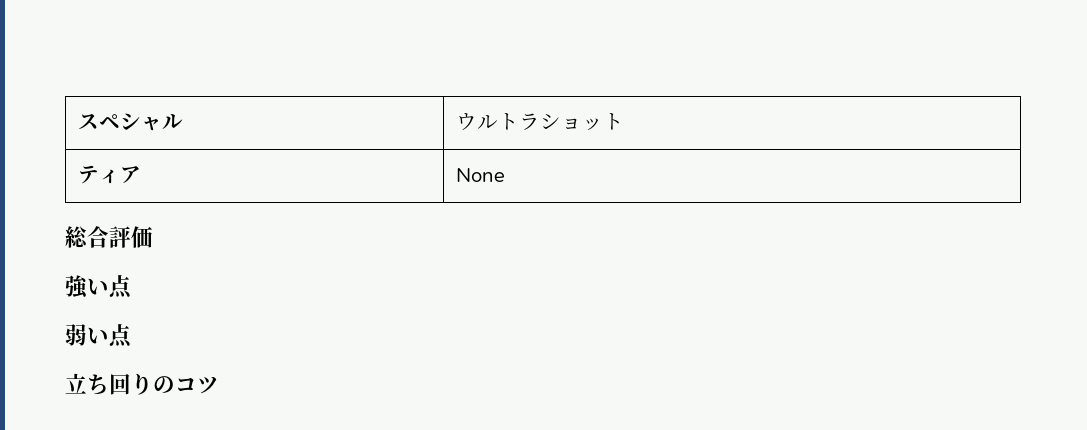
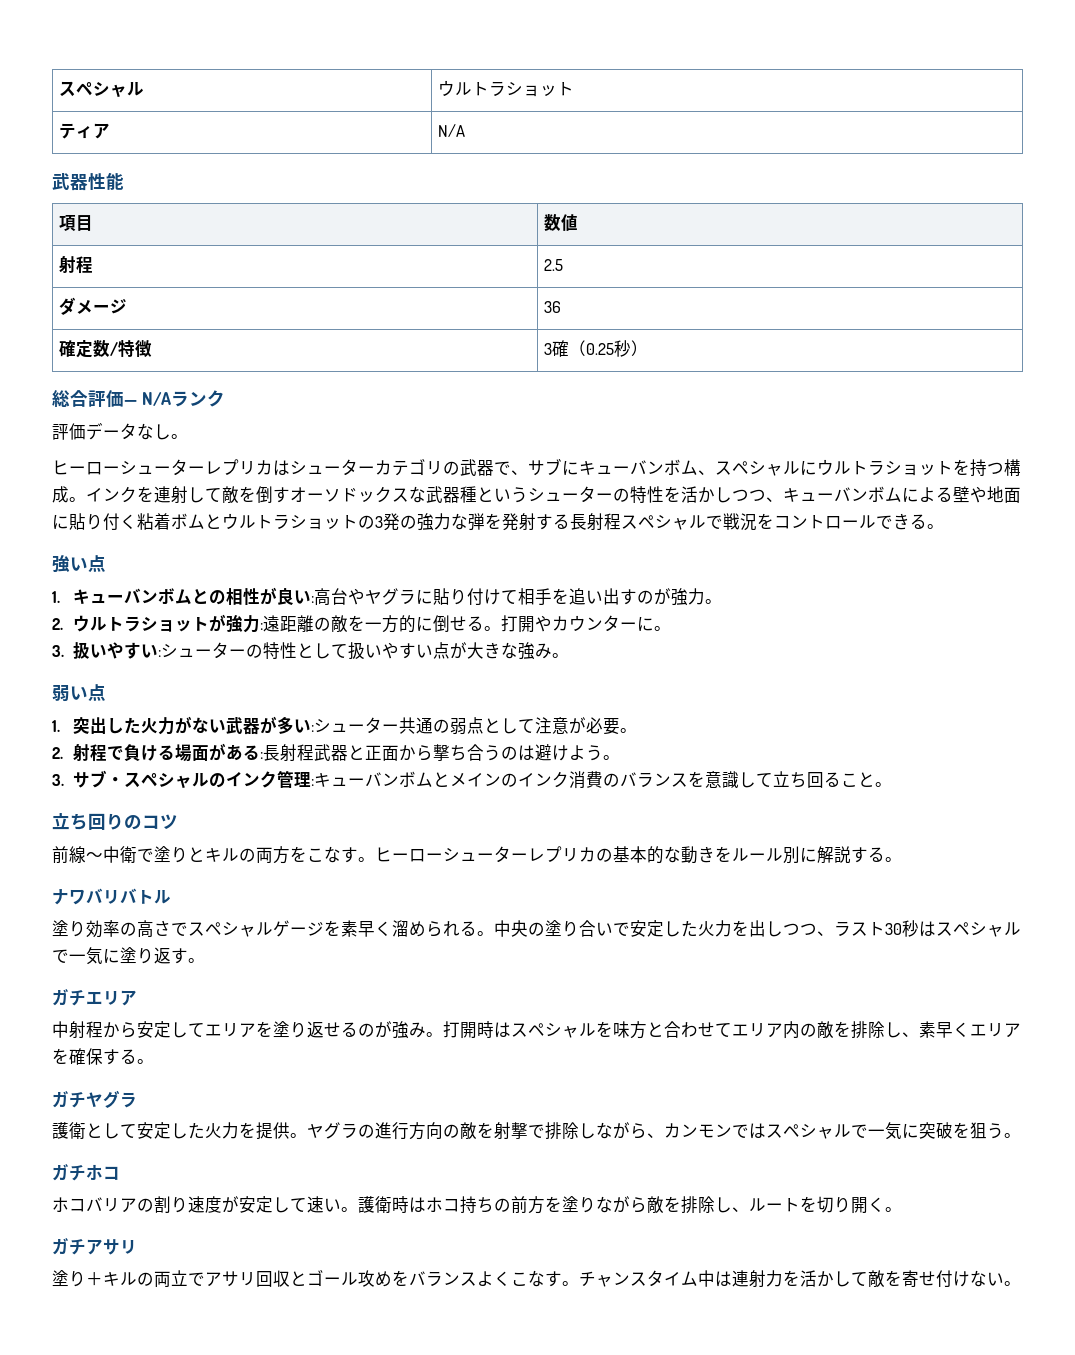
[455,168,505,182] [65,226,153,248] [65,275,132,299] [65,324,132,348] [65,373,219,395] None // 総合評価 // 強い点 // 弱い点 // 立ち回りのコツ -> [438,124,466,137] [52,172,124,191] [59,215,94,231] [544,214,579,231] [59,256,94,274] [544,259,564,271] [59,297,128,315] [544,301,562,313] [59,340,153,358] [544,340,649,357] [52,390,225,408] [52,422,188,440] [52,458,1021,477] [52,486,1021,504] [52,513,944,531] [52,555,106,573] [52,587,722,606] [52,614,671,633] [52,642,569,660] [52,684,106,702] [52,716,637,735] [52,743,620,762] [52,770,892,789] [52,813,178,830] [52,846,902,864] [52,888,171,905] [52,920,1021,938] [52,947,205,965] [52,989,137,1006] [52,1021,1021,1039] [52,1048,154,1065] [52,1090,137,1108] [52,1122,1021,1140] [52,1164,120,1181] [52,1196,902,1214] [52,1238,137,1255] [52,1269,1021,1288] N/A // 武器性能 // 項目 | 数値 // 射程 | 2.5 // ダメージ | 36 // 確定数/特徴 | 3確（0.25秒） // 総合評価— N/Aランク // 評価データなし。 // ヒーローシューターレプリカはシューターカテゴリの武器で、サブにキューバンボム、スペシャルにウルトラショットを持つ構成。インクを連射して敵を倒すオーソドックスな武器種というシューターの特性を活かしつつ、キューバンボムによる壁や地面に貼り付く粘着ボムとウルトラショットの3発の強力な弾を発射する長射程スペシャルで戦況をコントロールできる。 // 強い点 // 1.キューバンボムとの相性が良い:高台やヤグラに貼り付けて相手を追い出すのが強力。 // 2.ウルトラショットが強力:遠距離の敵を一方的に倒せる。打開やカウンターに。 // 3.扱いやすい:シューターの特性として扱いやすい点が大きな強み。 // 弱い点 // 1.突出した火力がない武器が多い:シューター共通の弱点として注意が必要。 // 2.射程で負ける場面がある:長射程武器と正面から撃ち合うのは避けよう。 // 3.サブ・スペシャルのインク管理:キューバンボムとメインのインク消費のバランスを意識して立ち回ること。 // 立ち回りのコツ // 前線〜中衛で塗りとキルの両方をこなす。ヒーローシューターレプリカの基本的な動きをルール別に解説する。 // ナワバリバトル // 塗り効率の高さでスペシャルゲージを素早く溜められる。中央の塗り合いで安定した火力を出しつつ、ラスト30秒はスペシャルで一気に塗り返す。 // ガチエリア // 中射程から安定してエリアを塗り返せるのが強み。打開時はスペシャルを味方と合わせてエリア内の敵を排除し、素早くエリアを確保する。 // ガチヤグラ // 護衛として安定した火力を提供。ヤグラの進行方向の敵を射撃で排除しながら、カンモンではスペシャルで一気に突破を狙う。 // ガチホコ // ホコバリアの割り速度が安定して速い。護衛時はホコ持ちの前方を塗りながら敵を排除し、ルートを切り開く。 // ガチアサリ // 塗り＋キルの両立でアサリ回収とゴール攻めをバランスよくこなす。チャンスタイム中は連射力を活かして敵を寄せ付けない。

